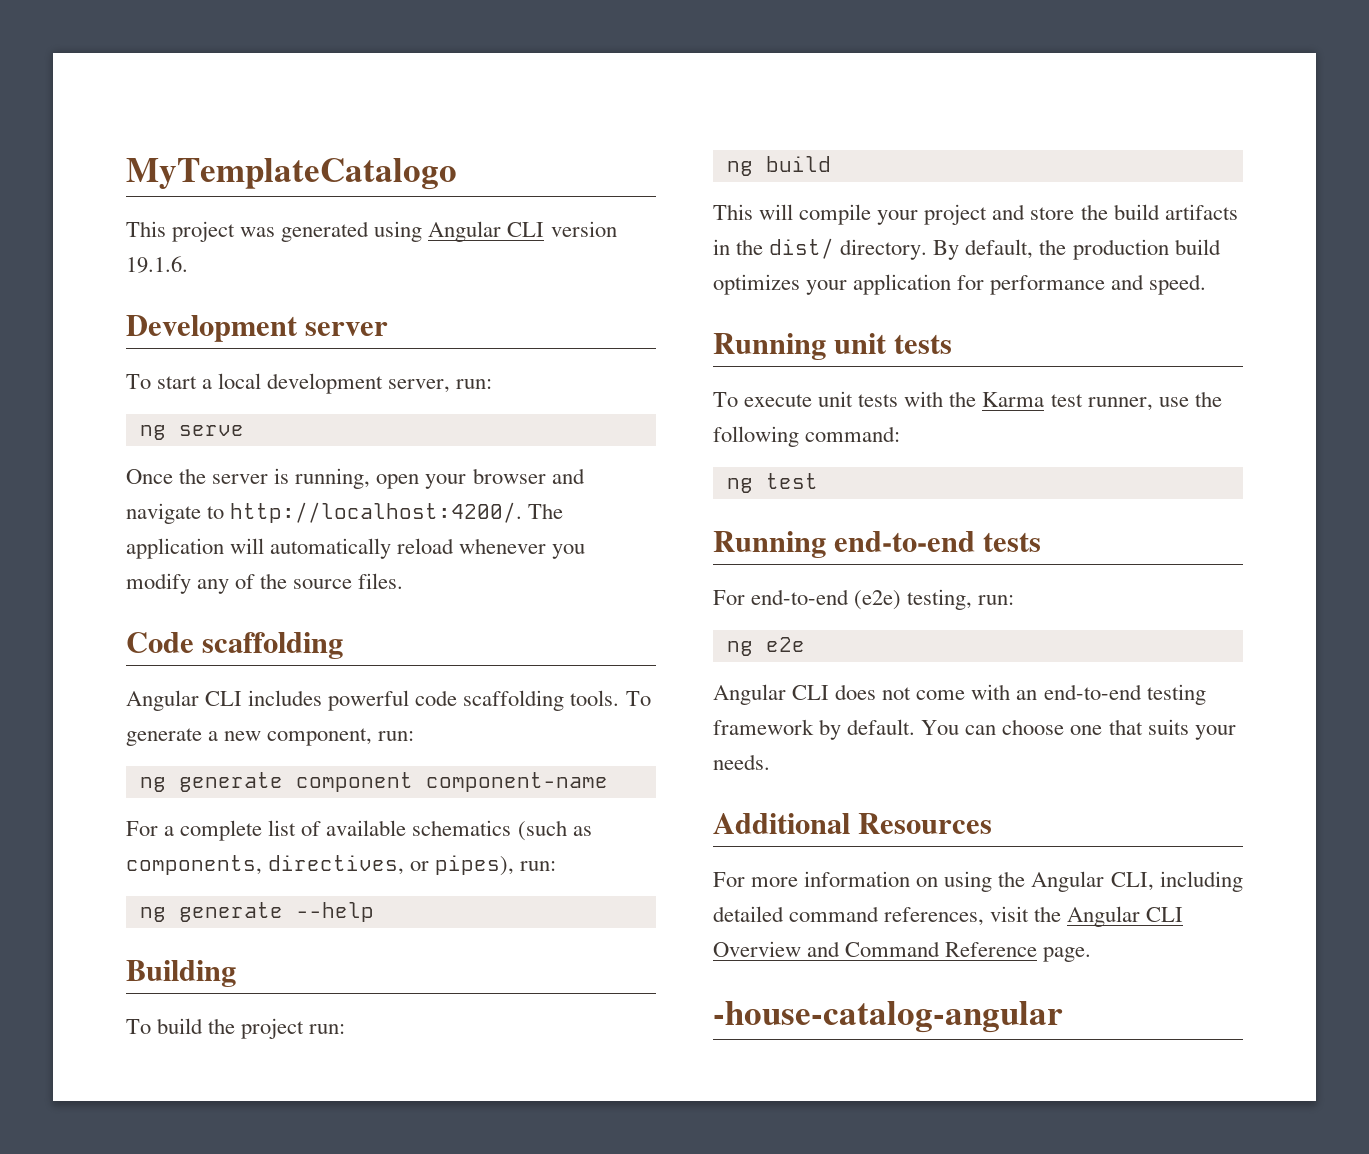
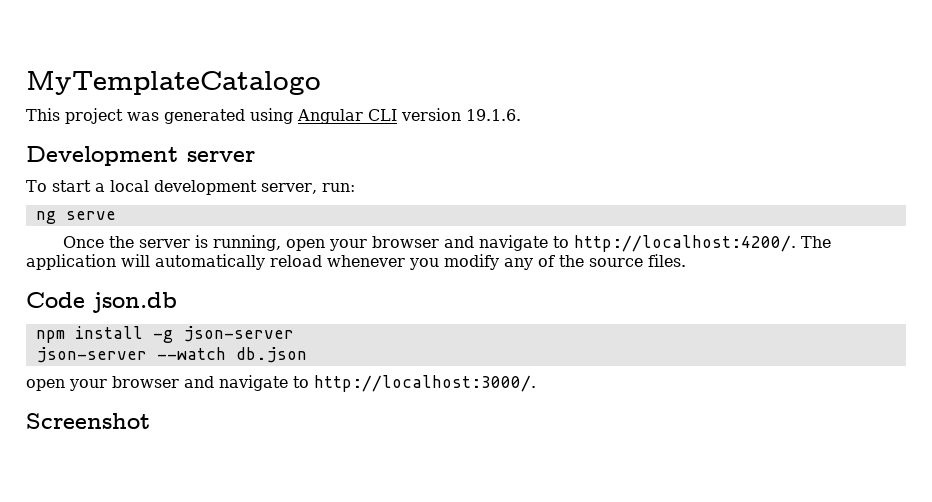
[202,632,344,659] [126,690,651,711] [126,728,415,746] [139,772,608,792] [126,820,592,841] [126,855,557,876] [139,902,374,922] [126,960,236,987] [126,1018,346,1039] [726,156,831,176] [713,204,1238,225] [713,238,1221,260] [713,274,1207,295] [713,333,953,360] [713,391,1222,411] [713,426,901,447] [726,473,818,493] [713,531,1042,558] [713,589,1015,610] [726,637,805,656] [713,684,1206,705] [713,719,1236,740] [713,754,770,770] [713,813,993,834] [713,871,1243,892] [713,906,1184,927] [713,941,1092,962] [713,1001,1063,1033] scaffolding // Angular CLI includes powerful code scaffolding tools. To generate a new component, run: // ng generate component component-name // For a complete list of available schematics (such as components, directives, or pipes), run: // ng generate --help // Building // To build the project run: // ng build // This will compile your project and store the build artifacts in the dist/ directory. By default, the production build optimizes your application for performance and speed. // Running unit tests // To execute unit tests with the Karma test runner, use the following command: // ng test // Running end-to-end tests // For end-to-end (e2e) testing, run: // ng e2e // Angular CLI does not come with an end-to-end testing framework by default. You can choose one that suits your needs. // Additional Resources // For more information on using the Angular CLI, including detailed command references, visit the Angular CLI Overview and Command Reference page. // -house-catalog-angular -> [93,292,177,313] [35,326,294,343] [35,347,307,363] [26,375,536,392] [26,413,150,429] json.db // npm install -g json-server // json-server --watch db.json // open your browser and navigate to http://localhost:3000/. // Screenshot

